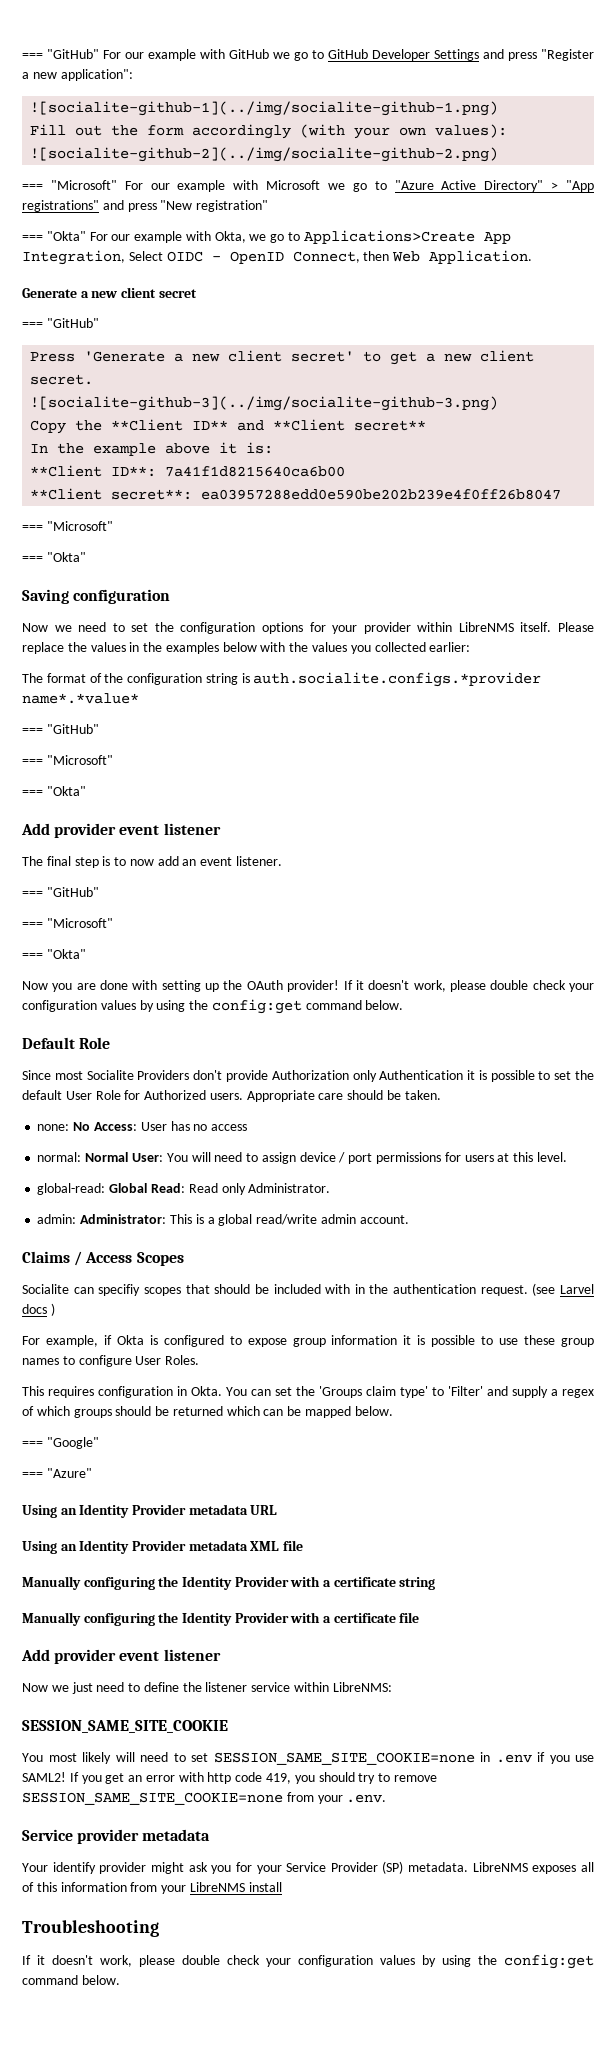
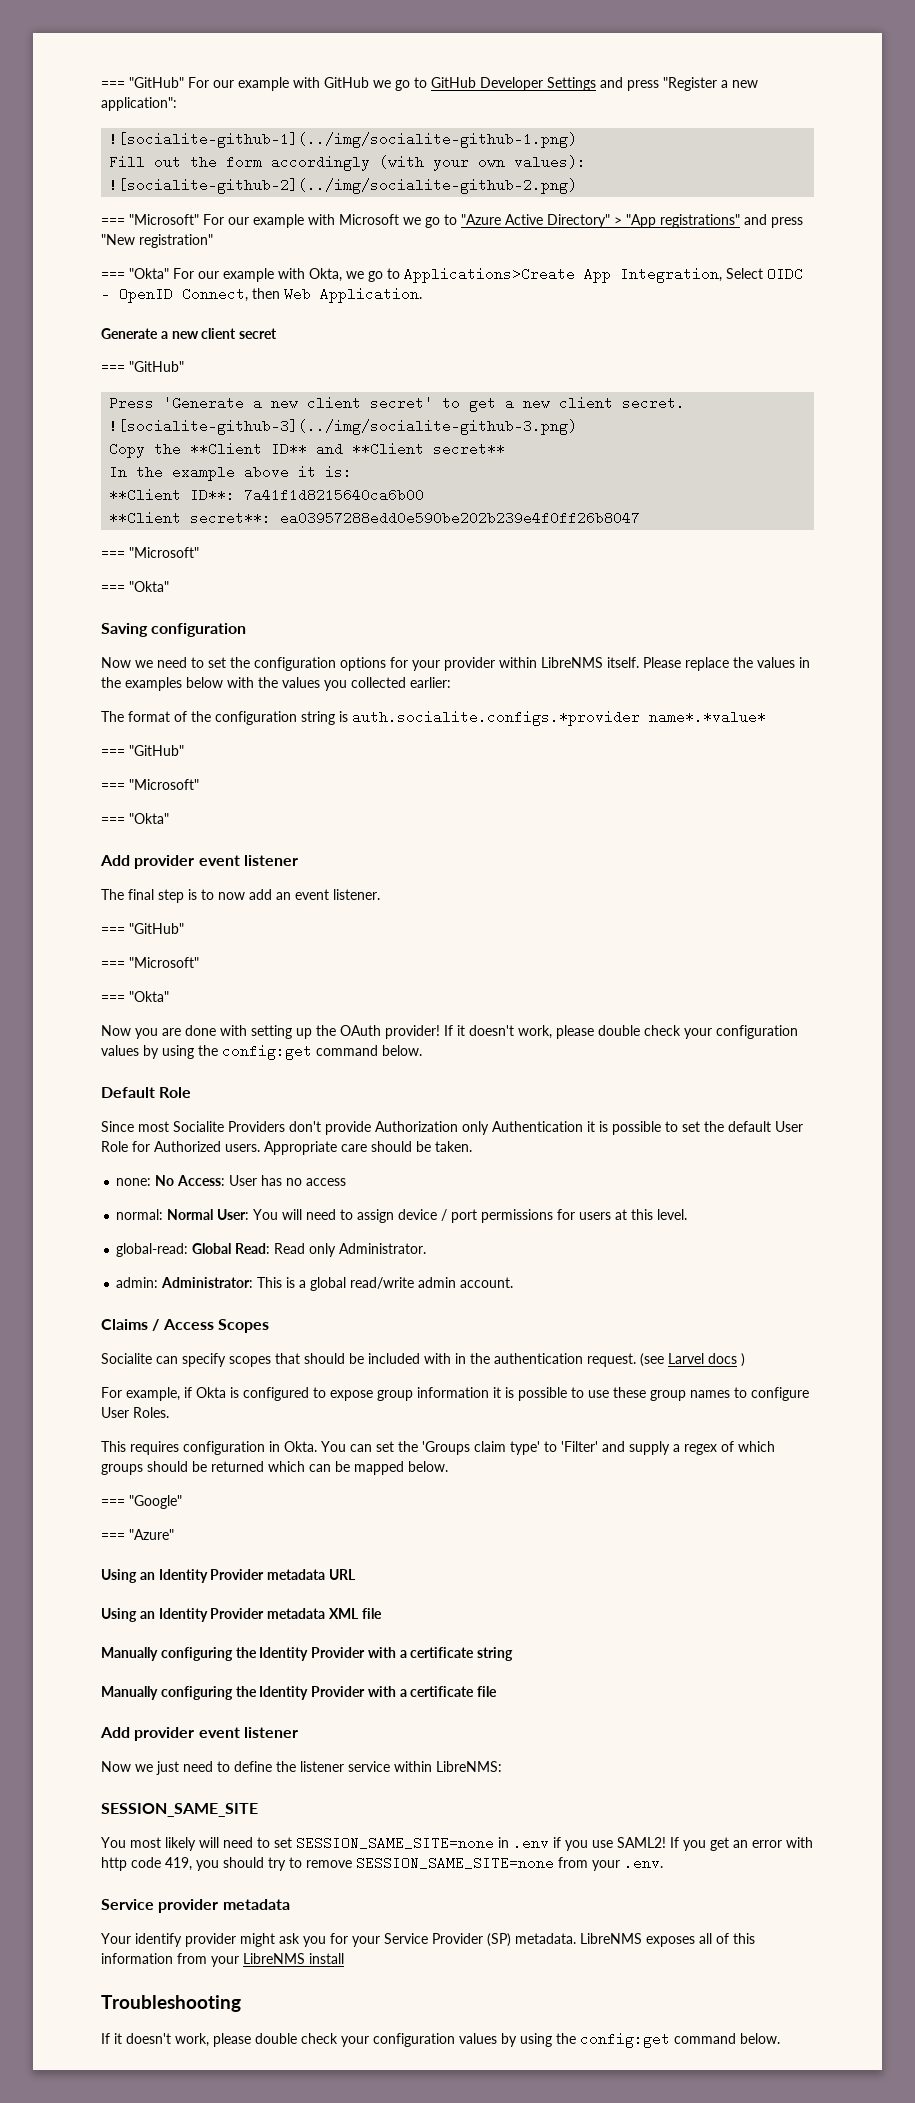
[98,1284,141,1296] specifiy -> [182,1353,226,1367] specify
[22,1720,228,1733] SESSION_SAME_SITE_COOKIE -> [101,1803,258,1817] SESSION_SAME_SITE
[213,1752,475,1765] SESSION_SAME_SITE_COOKIE=none -> [296,1836,494,1850] SESSION_SAME_SITE=none
[22,1792,283,1805] SESSION_SAME_SITE_COOKIE=none -> [356,1856,554,1870] SESSION_SAME_SITE=none

